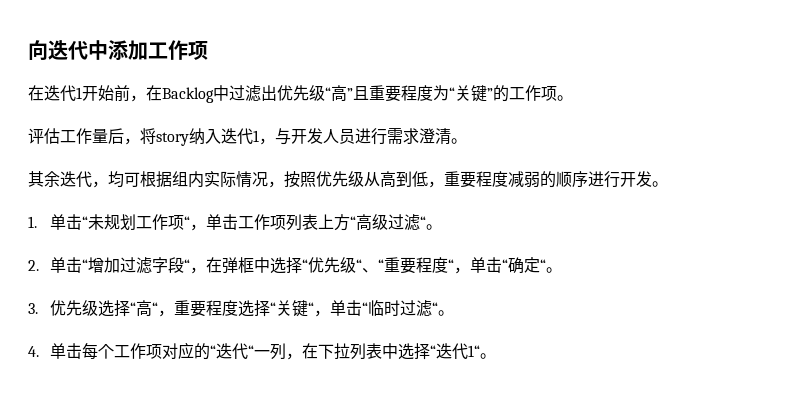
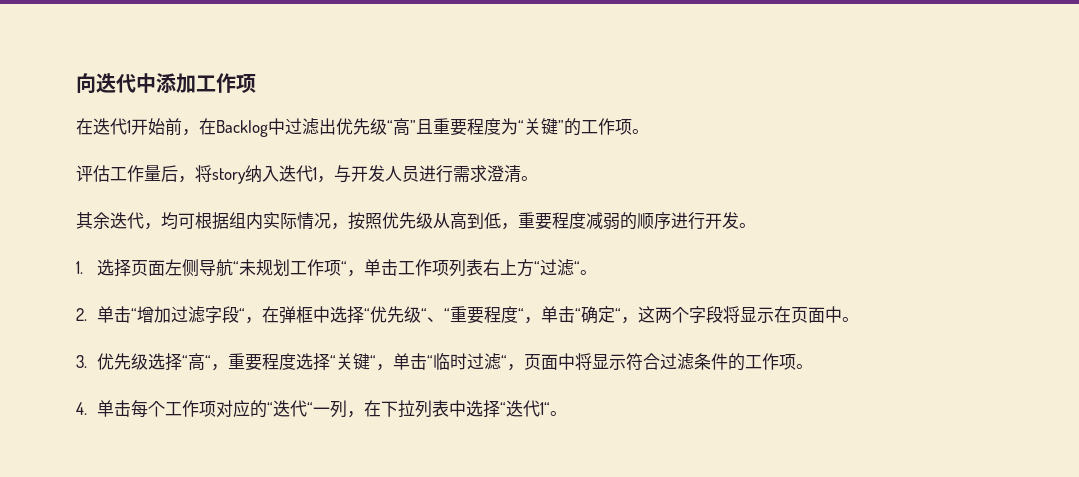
[50,214,83,230] 单击 -> [97,259,234,277] 选择页面左侧导航
(319, 222) none -> [483,259,501,276] 右
[356,214,389,231] 高级 -> (541, 267) none
(547, 265) none -> [621,306,843,324] ，这两个字段将显示在页面中
(439, 308) none -> [507,353,797,371] ，页面中将显示符合过滤条件的工作项

